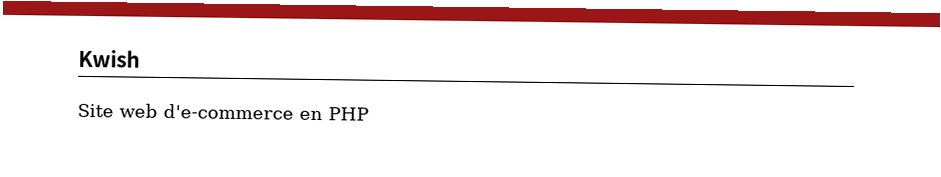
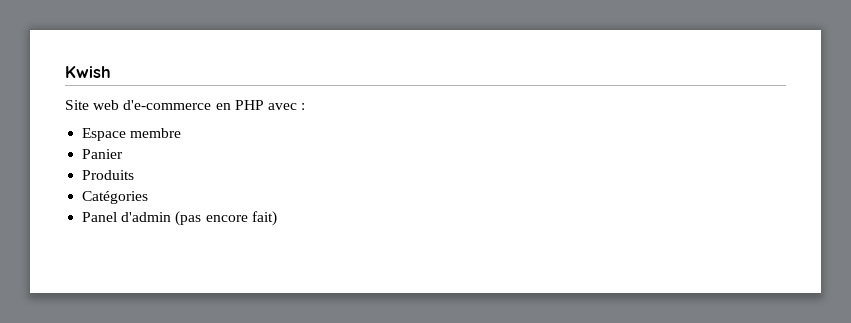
(369, 114) none -> [267,103,306,110] [82,128,182,141] [82,149,124,159] [82,170,135,180] [82,191,149,204] [82,211,277,226] avec : // Espace membre // Panier // Produits // Catégories // Panel d'admin (pas encore fait)

